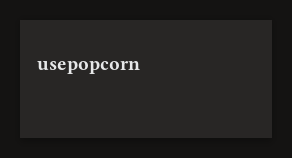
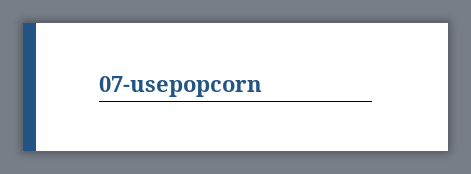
[37,60,140,74] usepopcorn -> [99,76,262,97] 07-usepopcorn

